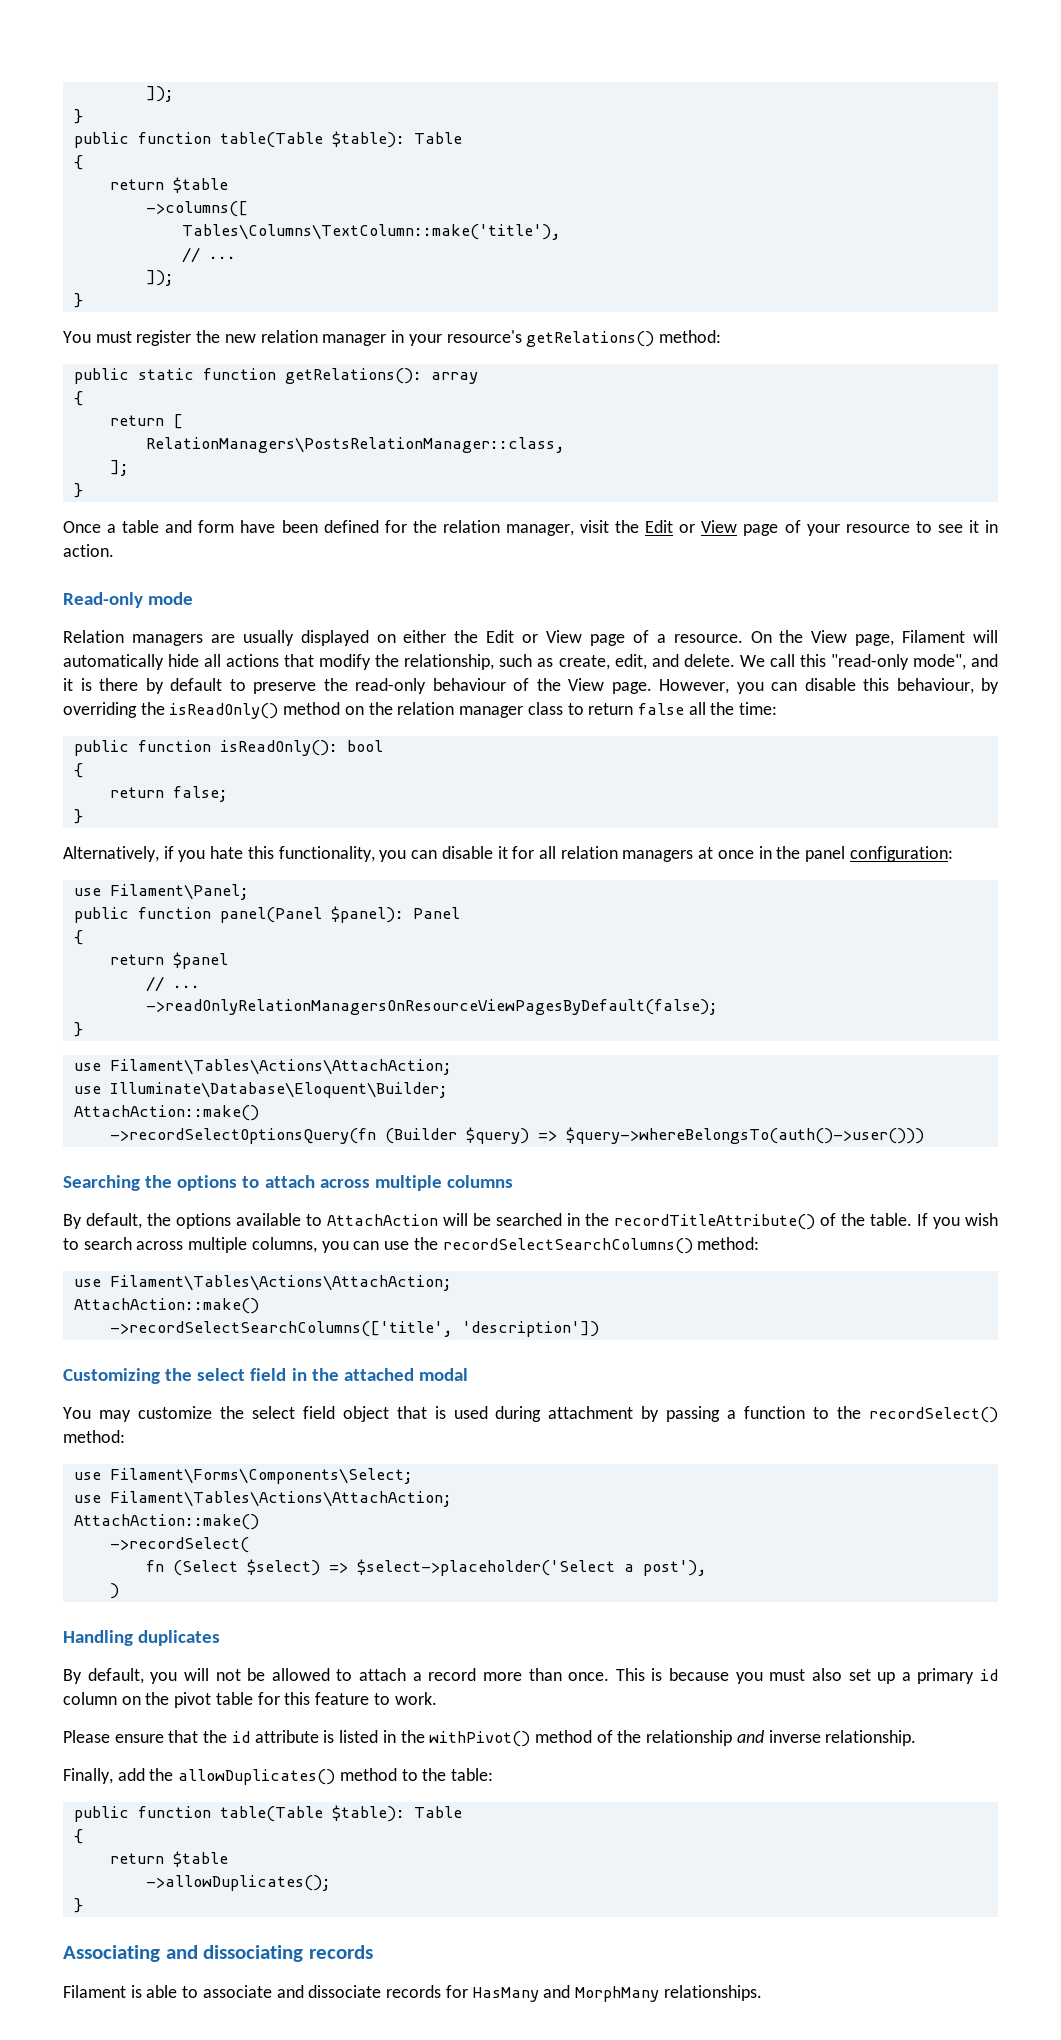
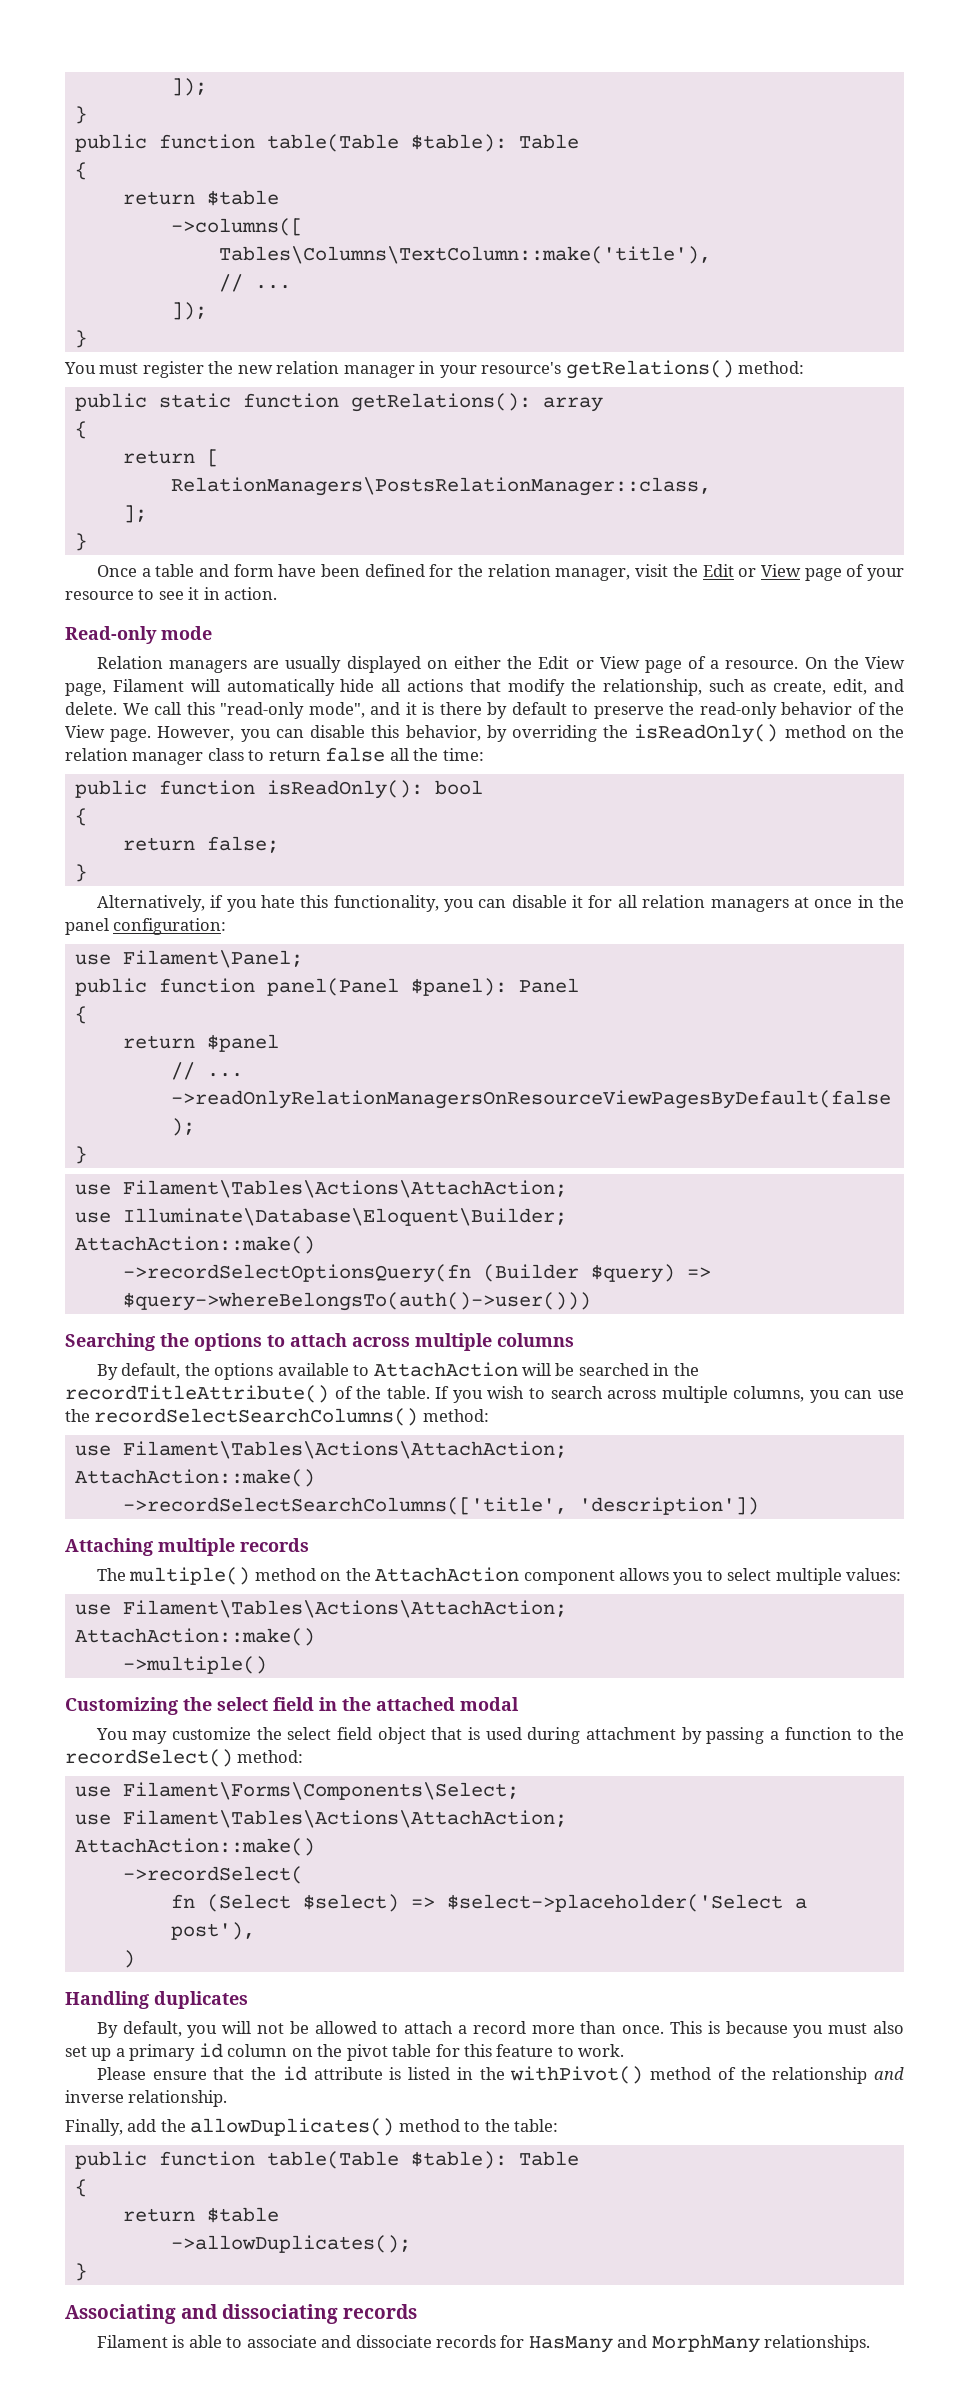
[432,678,506,691] behaviour -> [781,702,852,715] behavior
[896,678,974,694] behaviour, -> [405,725,481,741] behavior,
(599, 1329) none -> [65,1538,309,1556] [96,1567,902,1585] [74,1600,567,1618] [74,1628,315,1646] [122,1656,267,1674] // Attaching multiple records // The multiple() method on the AttachAction component allows you to select multiple values: // use Filament\Tables\Actions\AttachAction; // AttachAction::make() // ->multiple()

